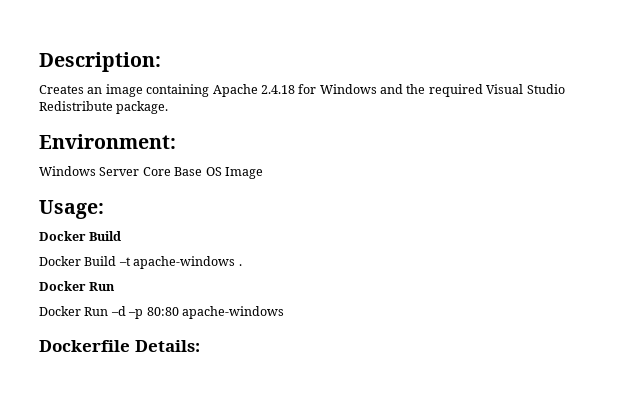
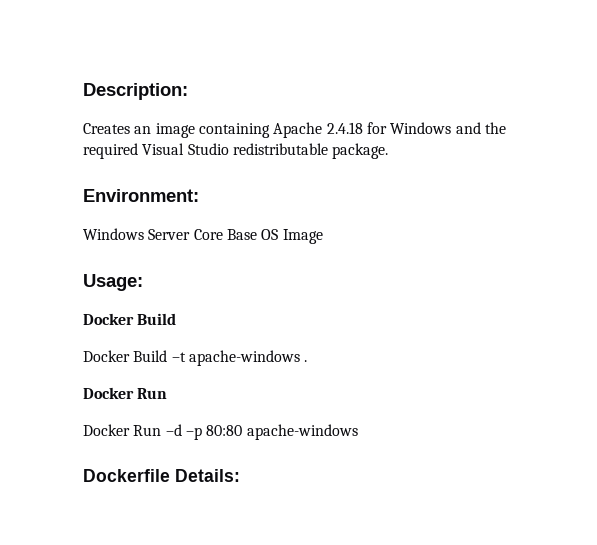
[39,101,113,111] Redistribute -> [232,143,328,155] redistributable

